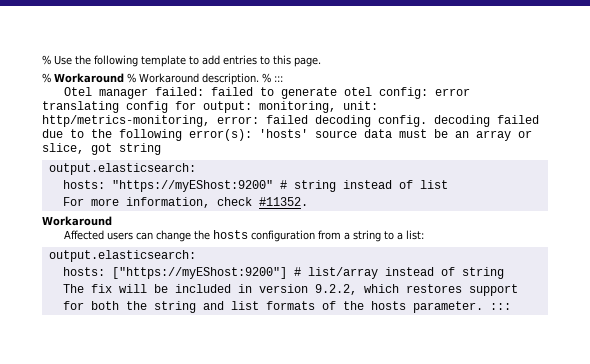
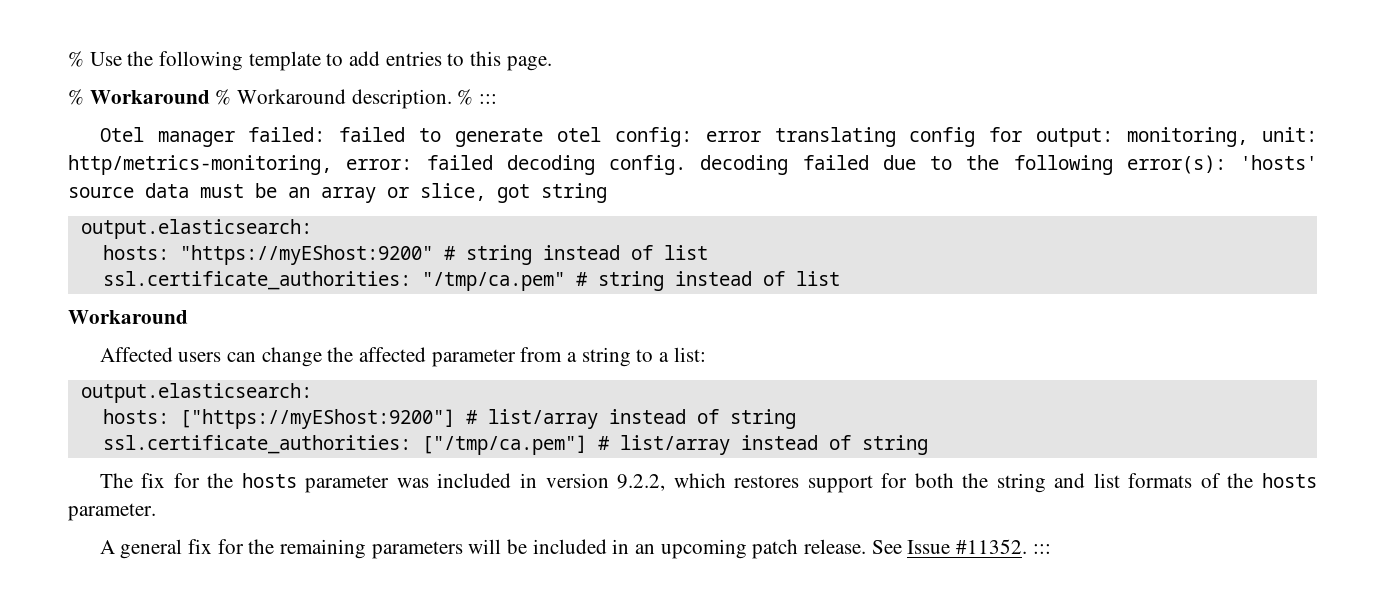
[62,197,308,208] For more information, check #11352. -> [102,271,840,291] ssl.certificate_authorities: "/tmp/ca.pem" # string instead of list
[213,230,316,242] hosts configuration -> [359,347,516,367] affected parameter
[62,284,168,293] The fix will be -> [102,435,928,455] [99,473,429,493] ssl.certificate_authorities: ["/tmp/ca.pem"] # list/array instead of string // The fix for the hosts parameter was
(483, 307) none -> [99,539,1028,559] // A general fix for the remaining parameters will be included in an upcoming patch release. See Issue #11352.

